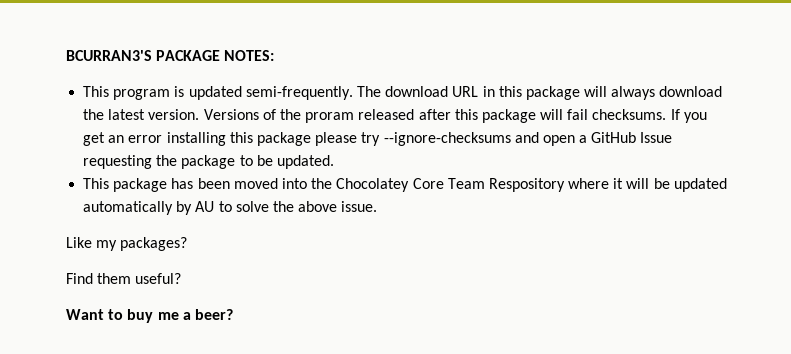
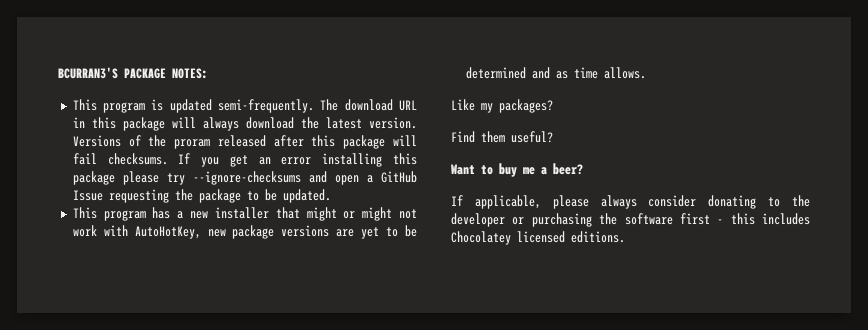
[113,178,727,192] [83,201,378,215] package has been moved into the Chocolatey Core Team Respository where it will be updated automatically by AU to solve the above issue. -> [103,207,417,221] [72,225,418,239] [465,67,646,79] program has a new installer that might or might not work with AutoHotKey, new package versions are yet to be determined and as time allows.
(233, 314) none -> [451,195,810,209] [451,213,810,227] [451,231,625,245] // If applicable, please always consider donating to the developer or purchasing the software first - this includes Chocolatey licensed editions.

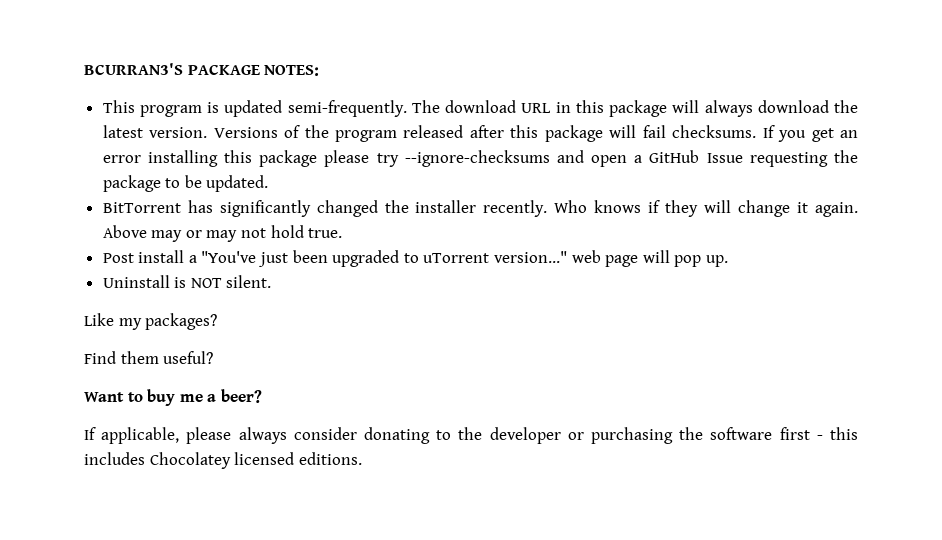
[174,139,211,149] proram -> [334,130,397,142] program
[72,207,417,221] [72,225,418,239] [465,67,646,79] This program has a new installer that might or might not work with AutoHotKey, new package versions are yet to be determined and as time allows. -> [102,200,859,217] [102,225,343,242] [102,250,728,267] [102,275,272,288] BitTorrent has significantly changed the installer recently. Who knows if they will change it again. Above may or may not hold true. // Post install a "You've just been upgraded to uTorrent version..." web page will pop up. // Uninstall is NOT silent.

